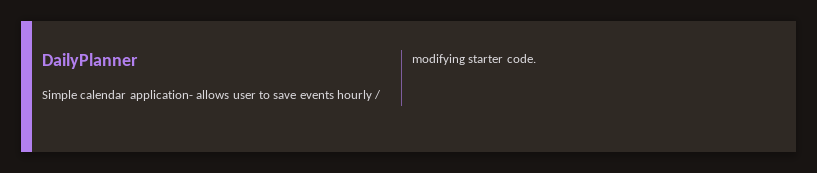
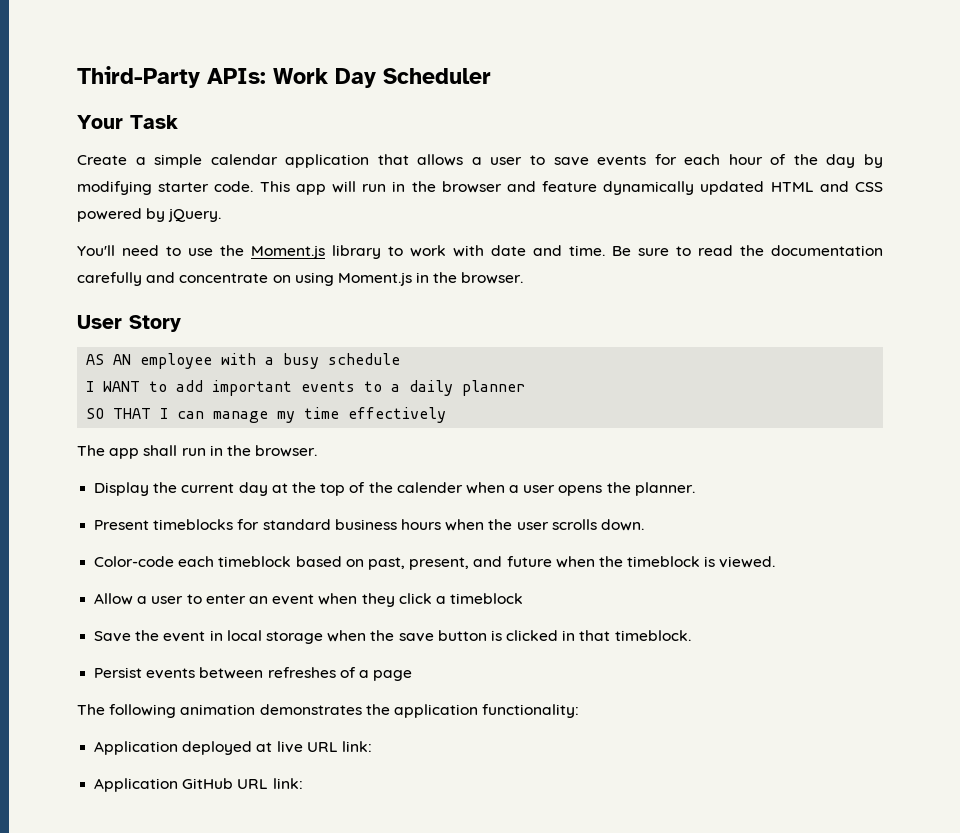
[42,53,138,69] [42,90,382,101] [412,54,536,65] DailyPlanner // Simple calendar application- allows user to save events hourly / modifying starter code. -> [77,66,491,88] [77,115,178,129] [77,154,883,168] [77,181,883,195] [77,208,222,222] [77,245,883,259] [77,272,524,286] [77,315,181,332] [86,353,401,369] [86,380,526,396] [86,407,447,423] [77,445,318,459] [94,482,695,496] [94,519,644,531] [94,556,776,570] [94,593,524,607] [94,630,691,644] [94,667,413,681] [77,704,580,718] [94,741,372,755] [94,778,303,792] Third-Party APIs: Work Day Scheduler // Your Task // Create a simple calendar application that allows a user to save events for each hour of the day by modifying starter code. This app will run in the browser and feature dynamically updated HTML and CSS powered by jQuery. // You'll need to use the Moment.js library to work with date and time. Be sure to read the documentation carefully and concentrate on using Moment.js in the browser. // User Story // AS AN employee with a busy schedule // I WANT to add important events to a daily planner // SO THAT I can manage my time effectively // The app shall run in the browser. // Display the current day at the top of the calender when a user opens the planner. // Present timeblocks for standard business hours when the user scrolls down. // Color-code each timeblock based on past, present, and future when the timeblock is viewed. // Allow a user to enter an event when they click a timeblock // Save the event in local storage when the save button is clicked in that timeblock. // Persist events between refreshes of a page // The following animation demonstrates the application functionality: // Application deployed at live URL link: // Application GitHub URL link:

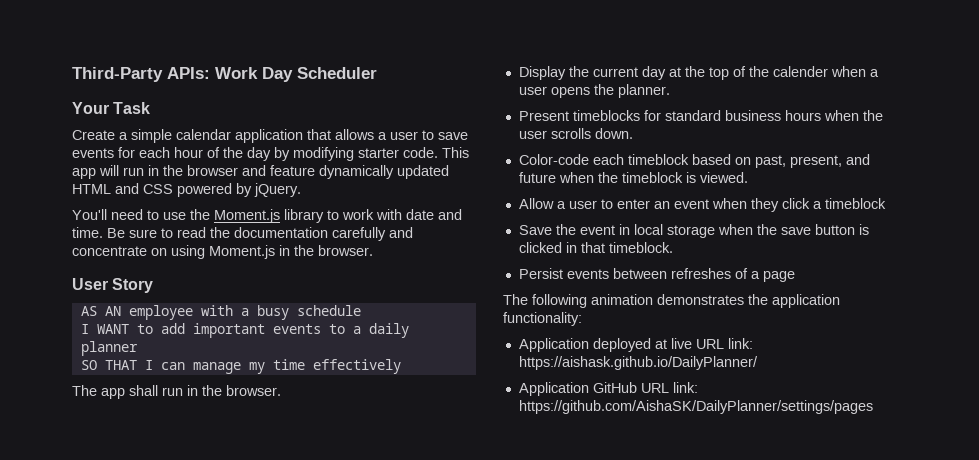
(372, 746) none -> [518,356,758,370] https://aishask.github.io/DailyPlanner/
(303, 783) none -> [518,400,873,414] https://github.com/AishaSK/DailyPlanner/settings/pages

